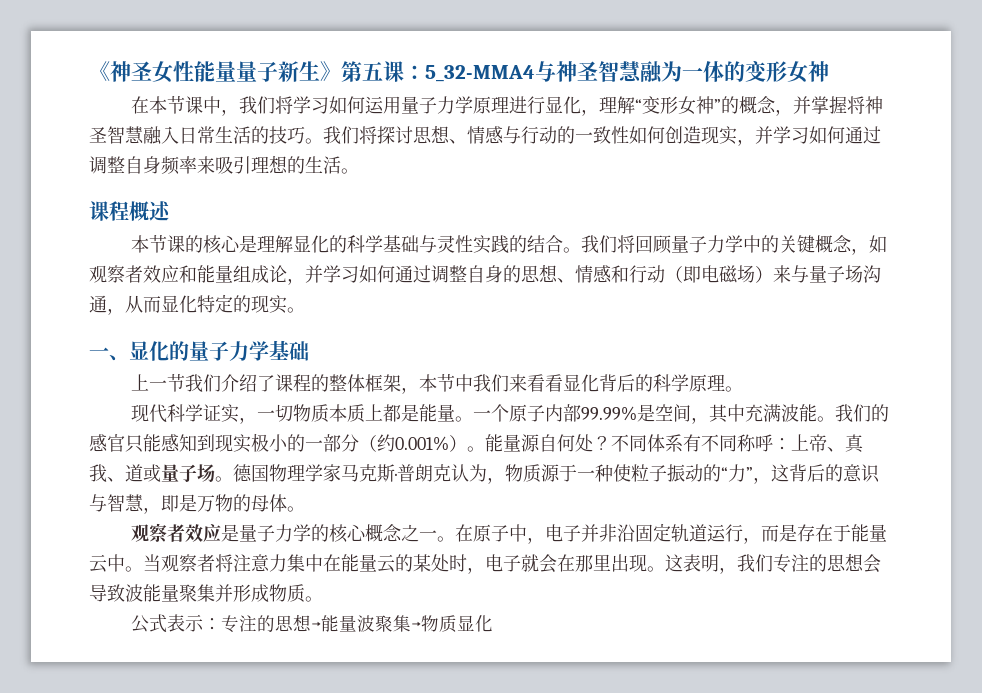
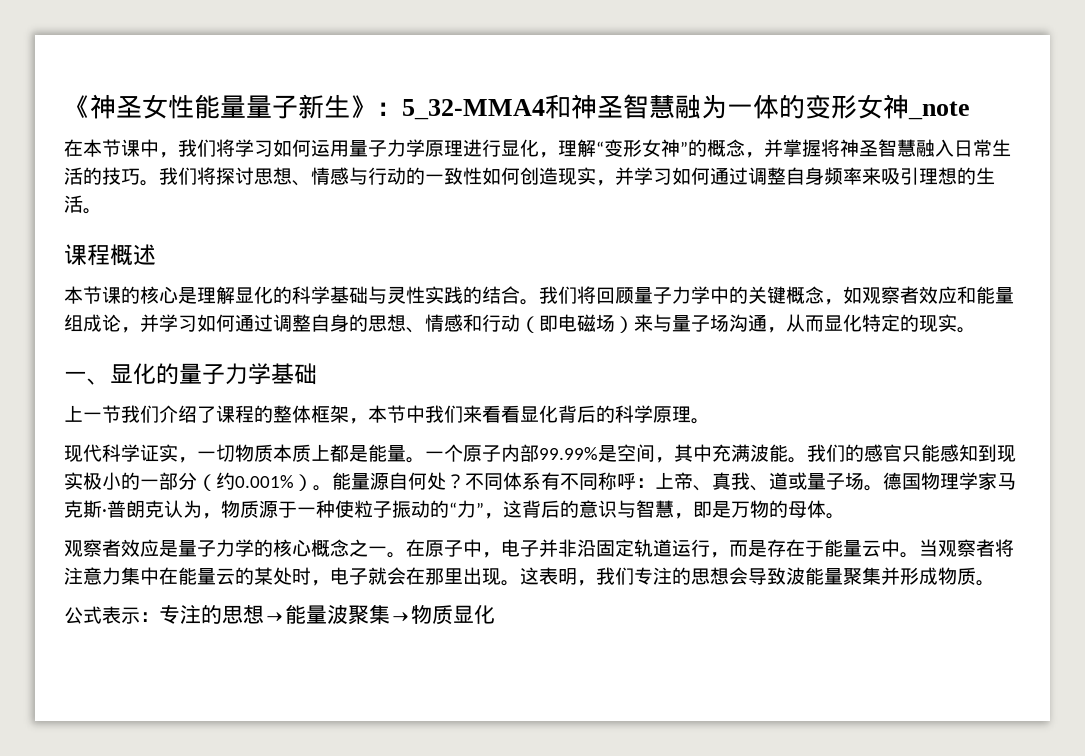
[341,61,556,82] 第五课：5_32-MMA4与 -> [376,94,571,120] ：5_32-MMA4和
(829, 71) none -> [908,101,970,120] _note

